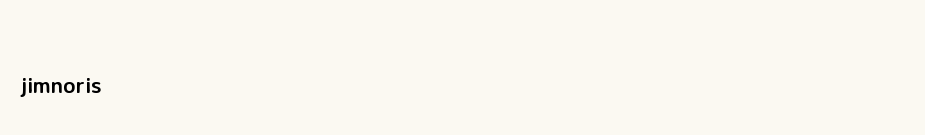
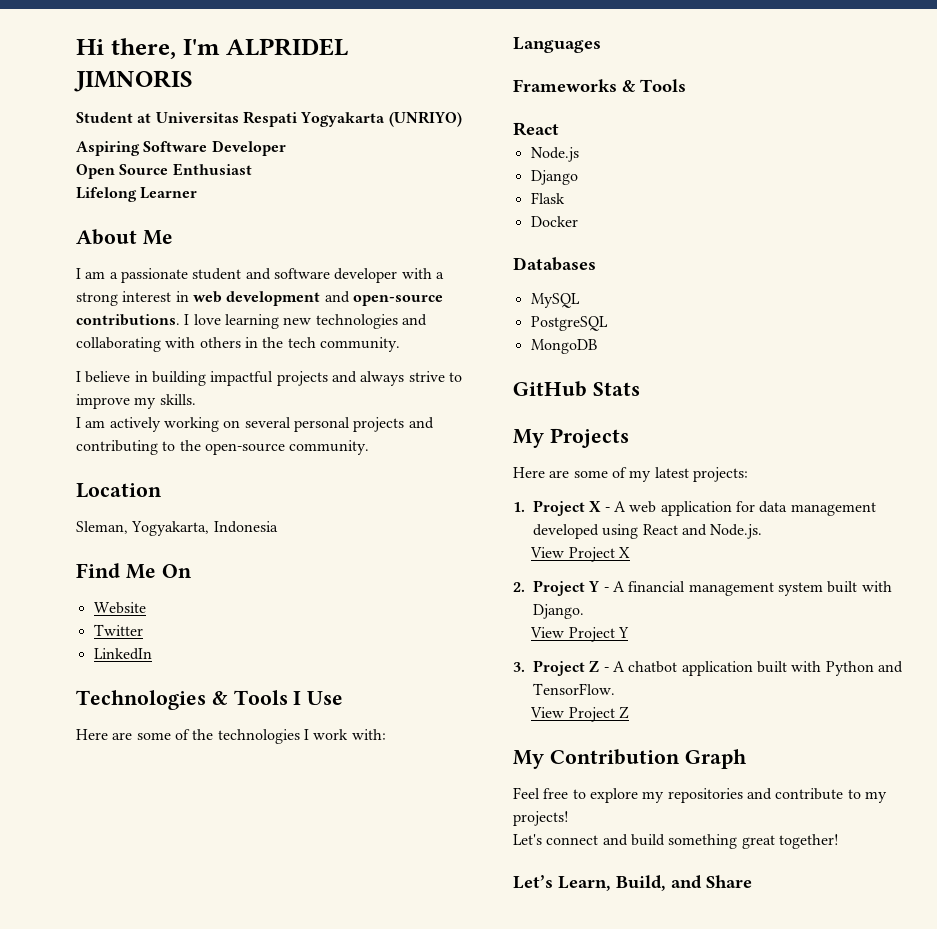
[20,78,102,97] jimnoris -> [76,38,349,59] [74,70,193,92] [76,111,462,127] [76,140,286,156] [76,163,252,179] [76,187,198,202] [76,229,173,245] [76,268,444,283] [76,291,443,306] [76,314,427,329] [76,337,400,352] [76,371,462,386] [76,394,196,409] [76,417,434,432] [76,440,370,455] [76,483,162,498] [76,521,278,536] [76,563,192,579] [93,602,146,614] [93,624,143,636] [93,648,152,660] [76,690,344,710] [76,729,386,744] [513,37,601,53] [513,79,686,92] [513,122,559,136] [530,147,579,162] [530,170,578,185] [530,192,565,204] [530,216,578,227] [513,257,596,271] [530,293,580,308] [530,316,608,331] [530,339,597,354] [513,381,640,397] [513,428,629,448] [513,467,748,482] [513,500,876,516] [533,524,763,539] [530,547,631,562] [513,580,892,596] [533,604,584,619] [530,627,630,642] [513,660,903,676] [533,683,615,695] [530,706,630,722] [513,749,747,769] [513,787,887,803] [513,811,569,826] [513,834,839,849] [513,875,752,891] Hi there, I'm ALPRIDEL JIMNORIS // Student at Universitas Respati Yogyakarta (UNRIYO) // Aspiring Software Developer // Open Source Enthusiast // Lifelong Learner // About Me // I am a passionate student and software developer with a strong interest in web development and open-source contributions. I love learning new technologies and collaborating with others in the tech community. // I believe in building impactful projects and always strive to improve my skills. // I am actively working on several personal projects and contributing to the open-source community. // Location // Sleman, Yogyakarta, Indonesia // Find Me On // Website // Twitter // LinkedIn // Technologies & Tools I Use // Here are some of the technologies I work with: // Languages // Frameworks & Tools // React // Node.js // Django // Flask // Docker // Databases // MySQL // PostgreSQL // MongoDB // GitHub Stats // My Projects // Here are some of my latest projects: // 1. Project X - A web application for data management developed using React and Node.js. // View Project X // 2. Project Y - A financial management system built with Django. // View Project Y // 3. Project Z - A chatbot application built with Python and TensorFlow. // View Project Z // My Contribution Graph // Feel free to explore my repositories and contribute to my projects! // Let's connect and build something great together! // Let’s Learn, Build, and Share

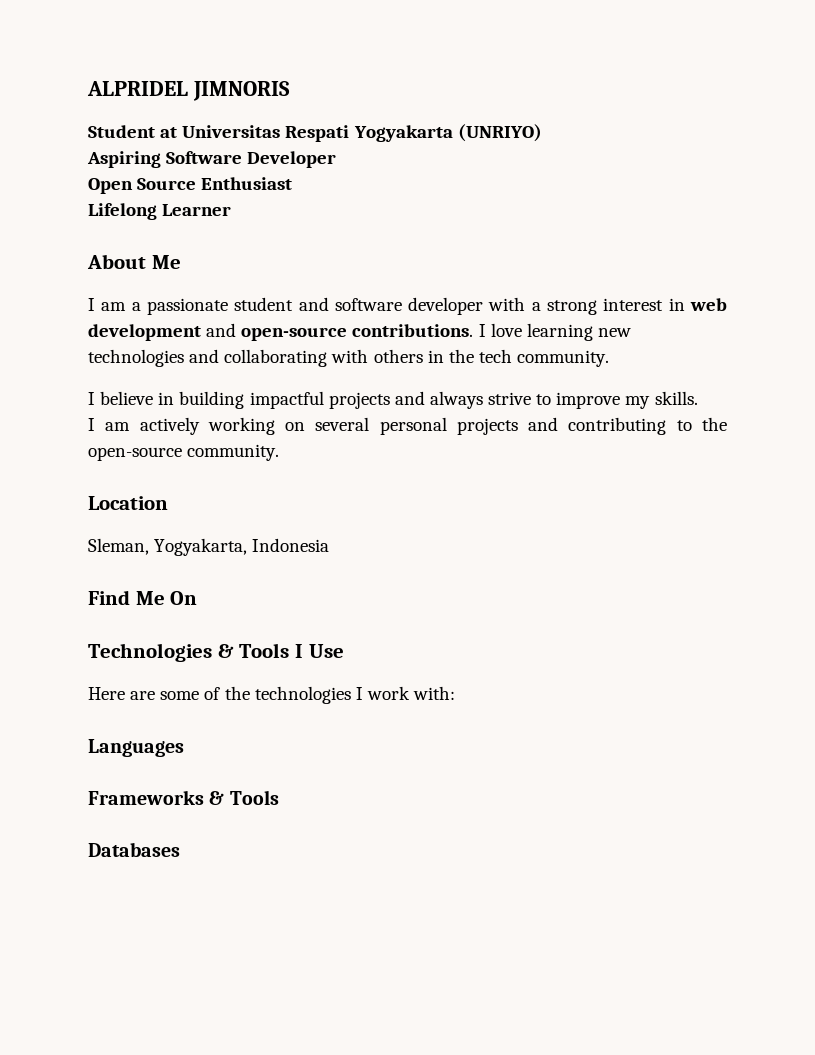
[76,38,220,59] Hi there, I'm -> (87, 88) none
[93,602,146,614] [93,624,143,636] [93,648,152,660] // Website // Twitter // LinkedIn -> (198, 598) none
[513,122,559,136] [530,147,579,162] [530,170,578,185] [530,192,565,204] [530,216,578,227] [513,257,596,271] [530,293,580,308] [530,316,608,331] [530,339,597,354] [513,381,640,397] [513,428,629,448] [513,467,748,482] [513,500,876,516] [533,524,763,539] [530,547,631,562] [513,580,892,596] [533,604,584,619] [530,627,630,642] [513,660,903,676] [533,683,615,695] [530,706,630,722] [513,749,747,769] [513,787,887,803] [513,811,569,826] [513,834,839,849] [513,875,752,891] React // Node.js // Django // Flask // Docker // Databases // MySQL // PostgreSQL // MongoDB // GitHub Stats // My Projects // Here are some of my latest projects: // 1. Project X - A web application for data management developed using React and Node.js. // View Project X // 2. Project Y - A financial management system built with Django. // View Project Y // 3. Project Z - A chatbot application built with Python and TensorFlow. // View Project Z // My Contribution Graph // Feel free to explore my repositories and contribute to my projects! // Let's connect and build something great together! // Let’s Learn, Build, and Share -> [88,842,180,857] Databases

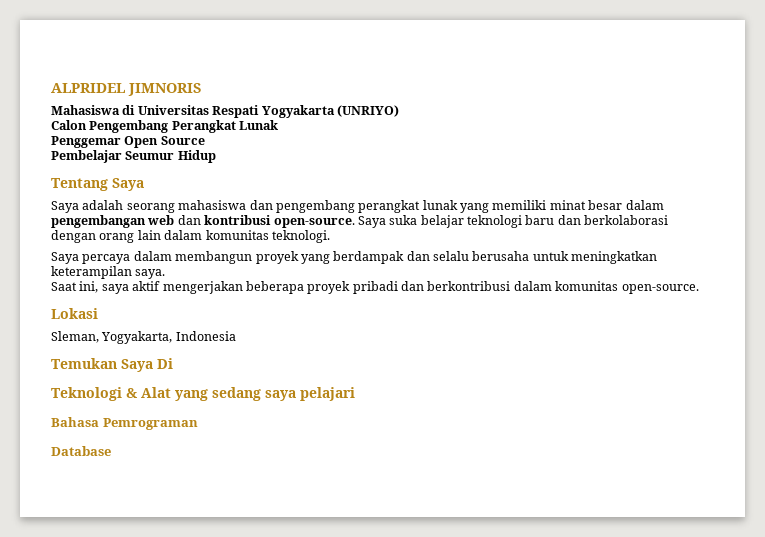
[88,125,178,138] Student at -> [51,105,136,115] Mahasiswa di
[87,151,337,168] [88,177,293,194] [88,203,232,220] [87,254,181,269] [88,297,727,315] [88,323,631,341] [88,349,610,367] [88,391,698,409] [88,417,727,435] [88,444,280,461] [88,496,168,510] [88,538,330,556] [88,590,198,605] [88,643,344,662] [88,686,456,704] [88,739,184,757] [88,790,279,805] [88,842,180,857] Aspiring Software Developer // Open Source Enthusiast // Lifelong Learner // About Me // I am a passionate student and software developer with a strong interest in web development and open-source contributions. I love learning new technologies and collaborating with others in the tech community. // I believe in building impactful projects and always strive to improve my skills. // I am actively working on several personal projects and contributing to the open-source community. // Location // Sleman, Yogyakarta, Indonesia // Find Me On // Technologies & Tools I Use // Here are some of the technologies I work with: // Languages // Frameworks & Tools // Databases -> [51,120,279,133] [51,136,205,148] [51,150,216,163] [51,178,144,191] [51,200,664,213] [51,215,669,228] [51,230,330,243] [51,251,658,264] [51,266,166,279] [51,281,699,294] [51,308,98,319] [51,331,236,344] [51,358,173,372] [51,387,355,401] [51,417,198,430] [51,446,111,456] Calon Pengembang Perangkat Lunak // Penggemar Open Source // Pembelajar Seumur Hidup // Tentang Saya // Saya adalah seorang mahasiswa dan pengembang perangkat lunak yang memiliki minat besar dalam pengembangan web dan kontribusi open-source. Saya suka belajar teknologi baru dan berkolaborasi dengan orang lain dalam komunitas teknologi. // Saya percaya dalam membangun proyek yang berdampak dan selalu berusaha untuk meningkatkan keterampilan saya. // Saat ini, saya aktif mengerjakan beberapa proyek pribadi dan berkontribusi dalam komunitas open-source. // Lokasi // Sleman, Yogyakarta, Indonesia // Temukan Saya Di // Teknologi & Alat yang sedang saya pelajari // Bahasa Pemrograman // Database

